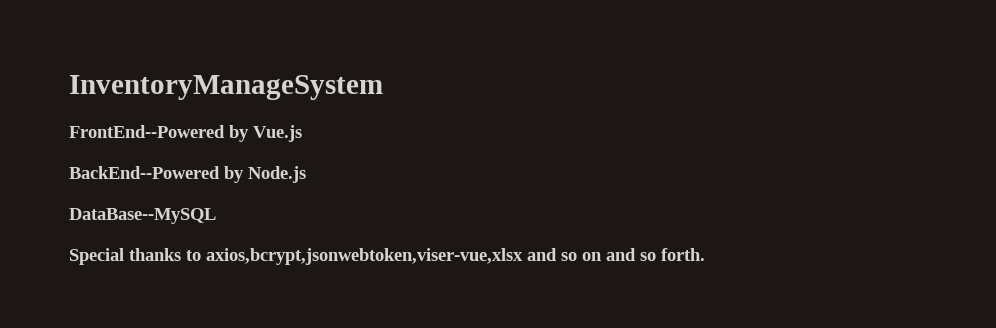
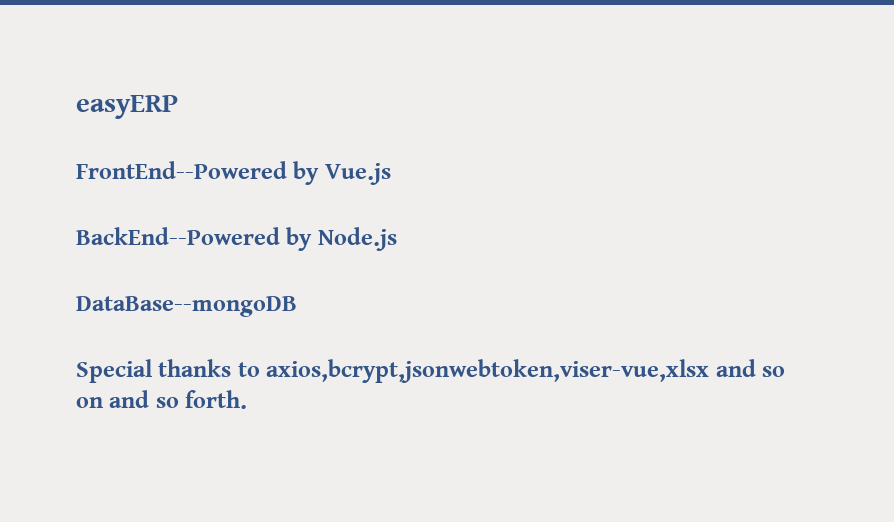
[69,75,383,100] InventoryManageSystem -> [76,95,178,119] easyERP
[69,208,216,224] DataBase--MySQL -> [76,296,297,317] DataBase--mongoDB

